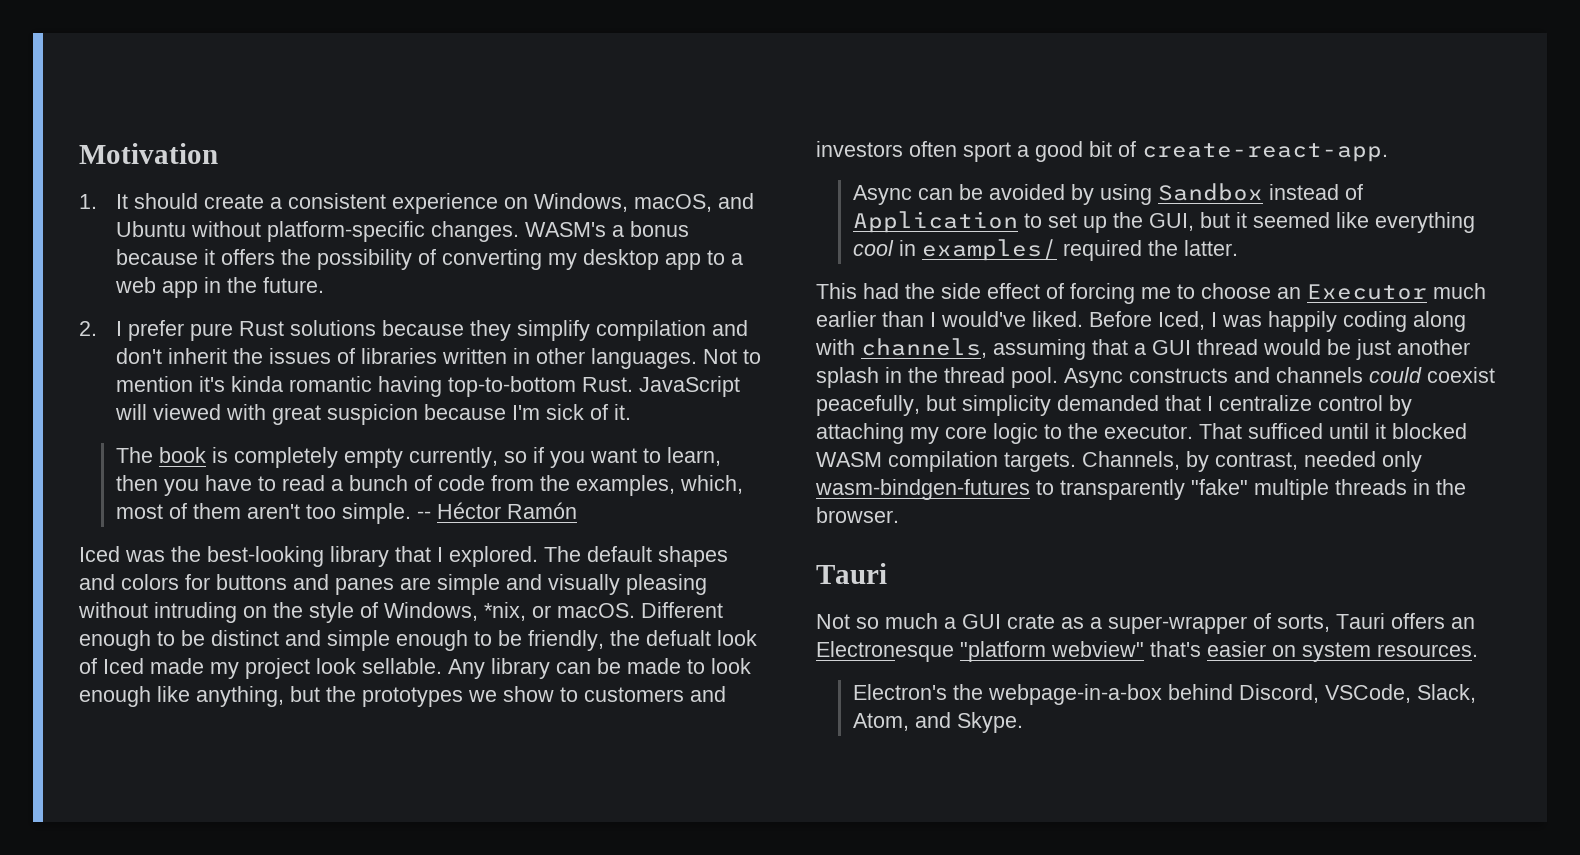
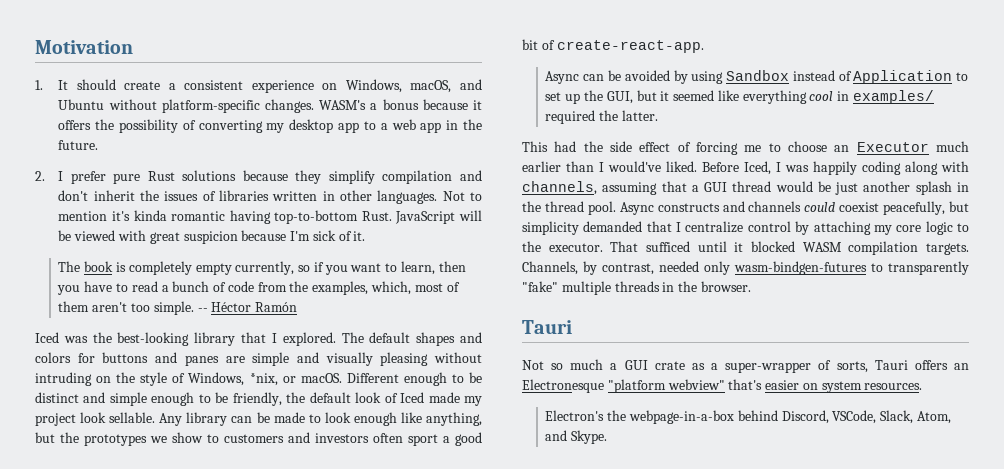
(147, 412) none -> [58,230,72,241] be
[646,630,711,646] defualt -> [309,392,351,403] default

